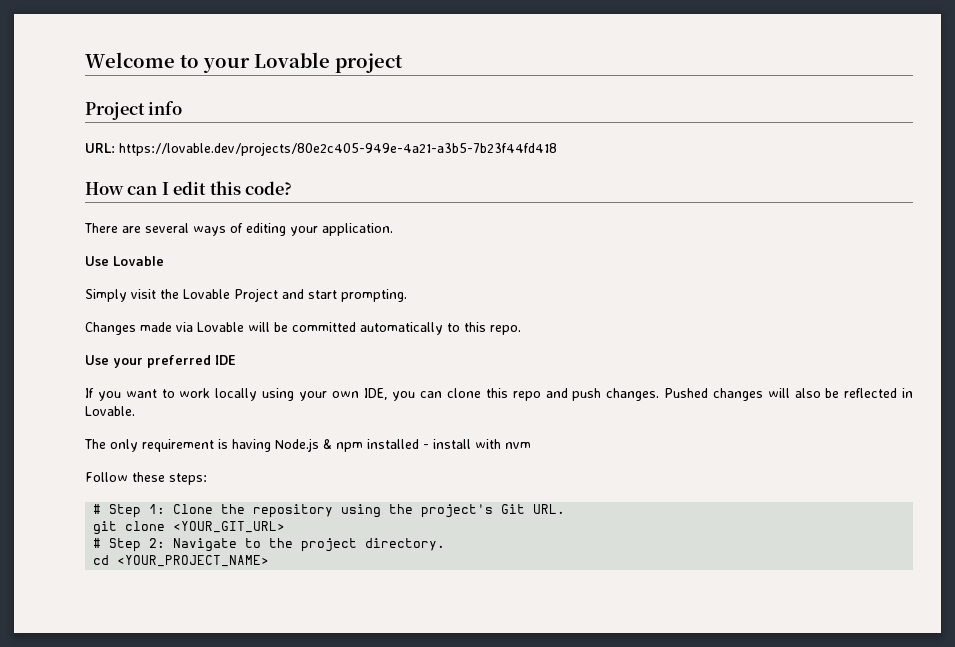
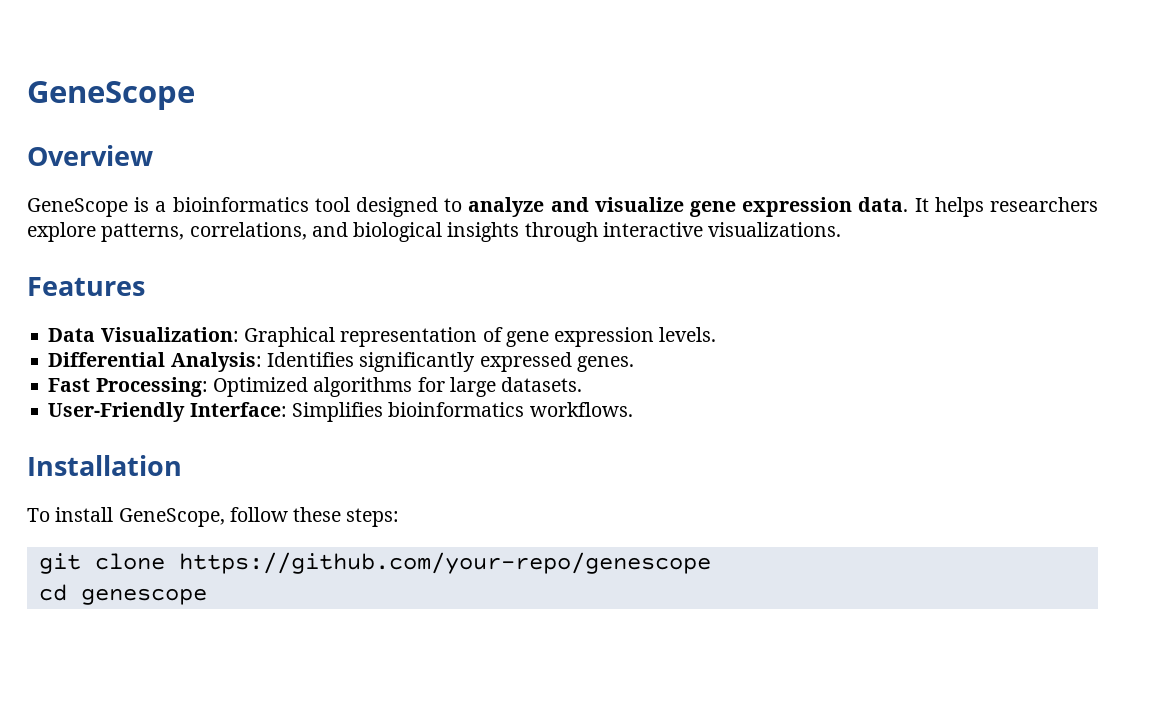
[85,52,403,73] [85,101,183,120] [85,142,557,156] [85,181,293,195] [84,223,393,236] [85,256,164,266] [85,288,407,302] [85,322,521,335] [85,355,236,368] [85,388,914,401] [85,406,135,416] [84,438,531,452] [85,472,207,485] [93,504,566,518] [93,521,286,535] [93,538,446,552] Welcome to your Lovable project // Project info // URL: https://lovable.dev/projects/80e2c405-949e-4a21-a3b5-7b23f44fd418 // How can I edit this code? // There are several ways of editing your application. // Use Lovable // Simply visit the Lovable Project and start prompting. // Changes made via Lovable will be committed automatically to this repo. // Use your preferred IDE // If you want to work locally using your own IDE, you can clone this repo and push changes. Pushed changes will also be reflected in Lovable. // The only requirement is having Node.js & npm installed - install with nvm // Follow these steps: // # Step 1: Clone the repository using the project's Git URL. // git clone <YOUR_GIT_URL> // # Step 2: Navigate to the project directory. -> [27,81,195,110] [27,145,153,166] [27,197,1099,217] [27,222,842,242] [27,277,145,296] [48,327,717,347] [48,352,634,372] [48,377,583,397] [48,402,633,422] [27,455,182,476] [27,507,400,527] [38,552,711,574] GeneScope // Overview // GeneScope is a bioinformatics tool designed to analyze and visualize gene expression data. It helps researchers explore patterns, correlations, and biological insights through interactive visualizations. // Features // Data Visualization: Graphical representation of gene expression levels. // Differential Analysis: Identifies significantly expressed genes. // Fast Processing: Optimized algorithms for large datasets. // User-Friendly Interface: Simplifies bioinformatics workflows. // Installation // To install GeneScope, follow these steps: // git clone https://github.com/your-repo/genescope
[117,555,270,567] <YOUR_PROJECT_NAME> -> [80,588,207,605] genescope

